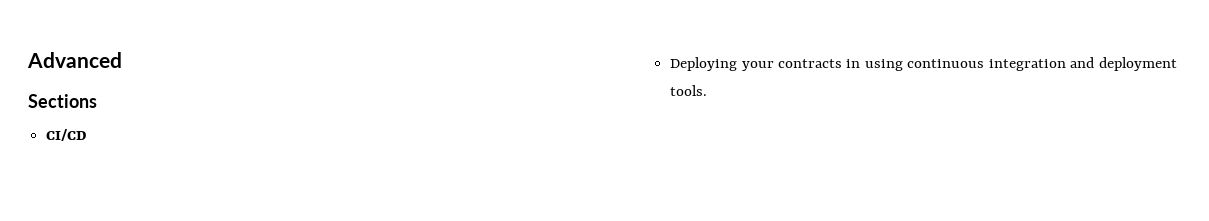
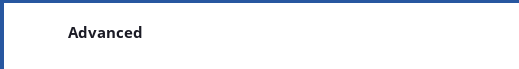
[28,94,97,108] [46,129,87,141] [670,57,1177,71] [670,85,708,96] // Sections // CI/CD // Deploying your contracts in using continuous integration and deployment tools. -> (143, 32) none

